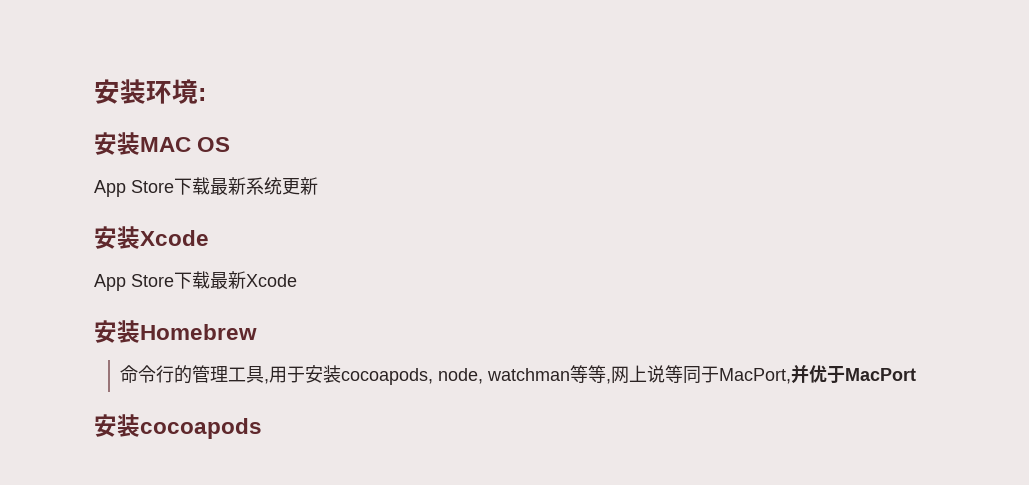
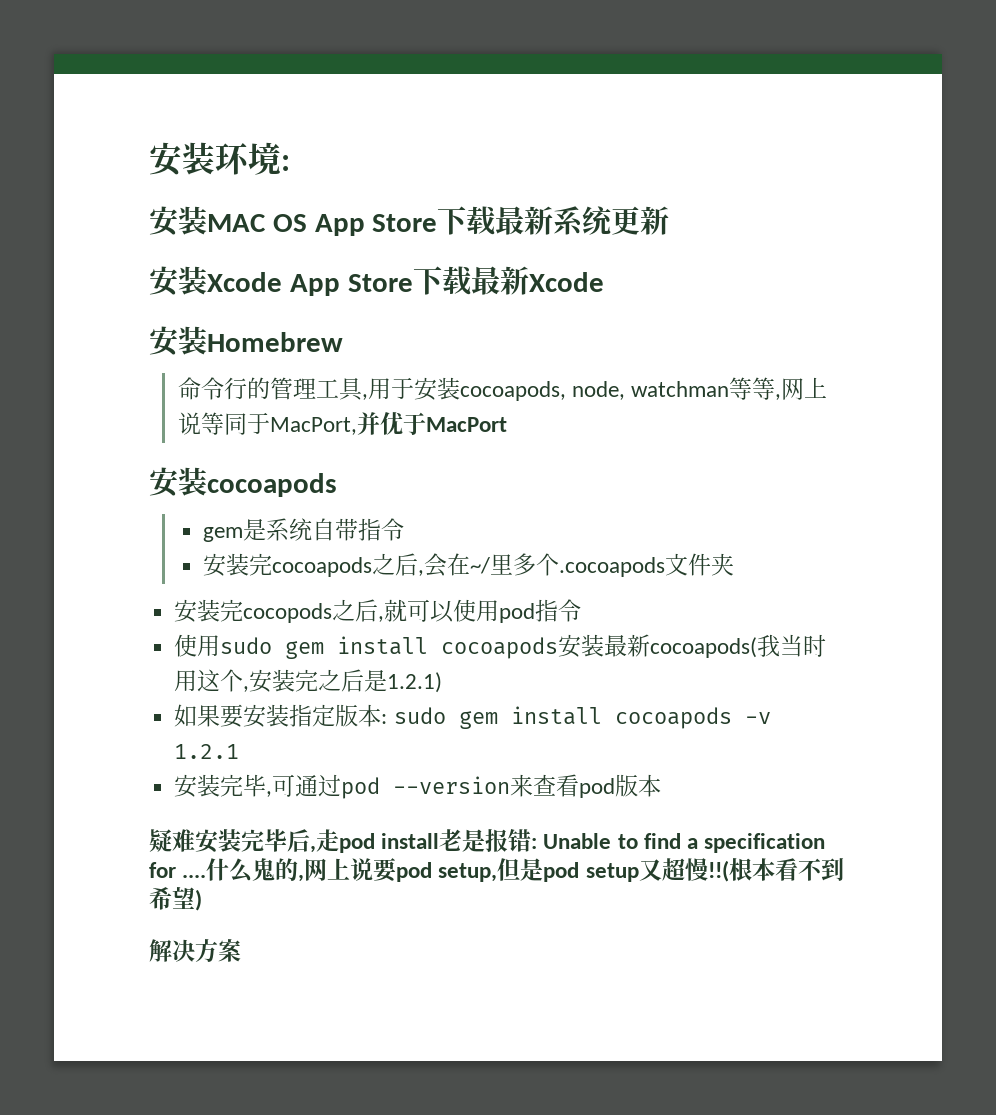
(231, 144) // -> (307, 223) none
(209, 238) // -> (282, 282) none
(262, 428) none -> [203,518,405,542] [203,553,735,577] [174,599,582,623] [174,634,827,659] [174,669,443,693] [174,704,771,729] [174,744,240,759] [174,774,662,799] [149,829,826,853] [149,858,844,883] [149,887,202,911] [149,939,241,962] // gem是系统自带指令 // 安装完cocoapods之后,会在~/里多个.cocoapods文件夹 // 安装完cocopods之后,就可以使用pod指令 // 使用sudo gem install cocoapods安装最新cocoapods(我当时用这个,安装完之后是1.2.1) // 如果要安装指定版本: sudo gem install cocoapods -v 1.2.1 // 安装完毕,可通过pod --version来查看pod版本 // 疑难安装完毕后,走pod install老是报错: Unable to find a specification for ....什么鬼的,网上说要pod setup,但是pod setup又超慢!!(根本看不到希望) // 解决方案

